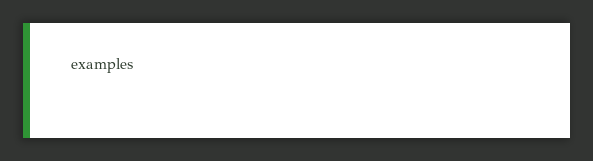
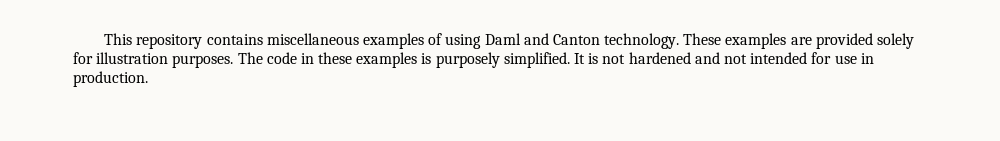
[71,58,133,73] examples -> [104,33,915,49] [73,52,874,68] [73,71,148,87] This repository contains miscellaneous examples of using Daml and Canton technology. These examples are provided solely for illustration purposes. The code in these examples is purposely simplified. It is not hardened and not intended for use in production.

